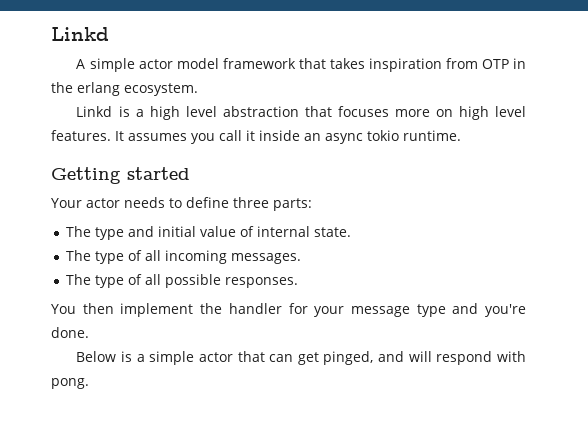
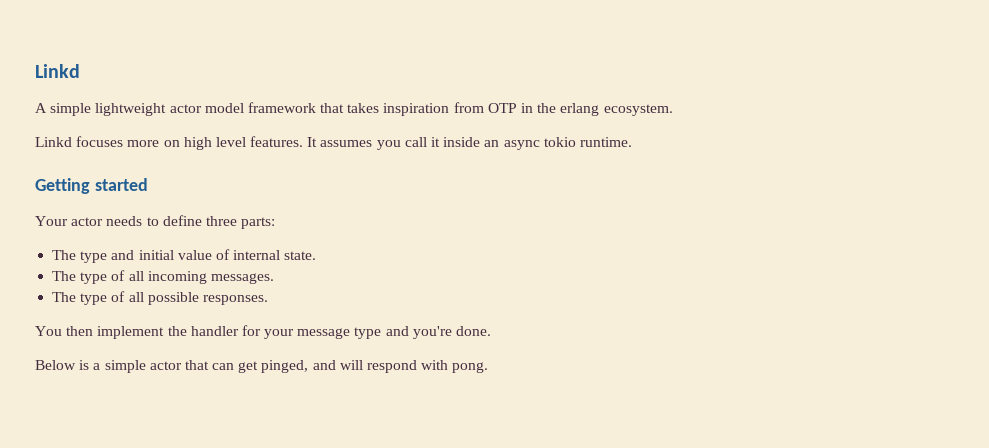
(135, 65) none -> [95,103,167,116] lightweight
[118,106,332,120] is a high level abstraction that -> (72, 142) none

